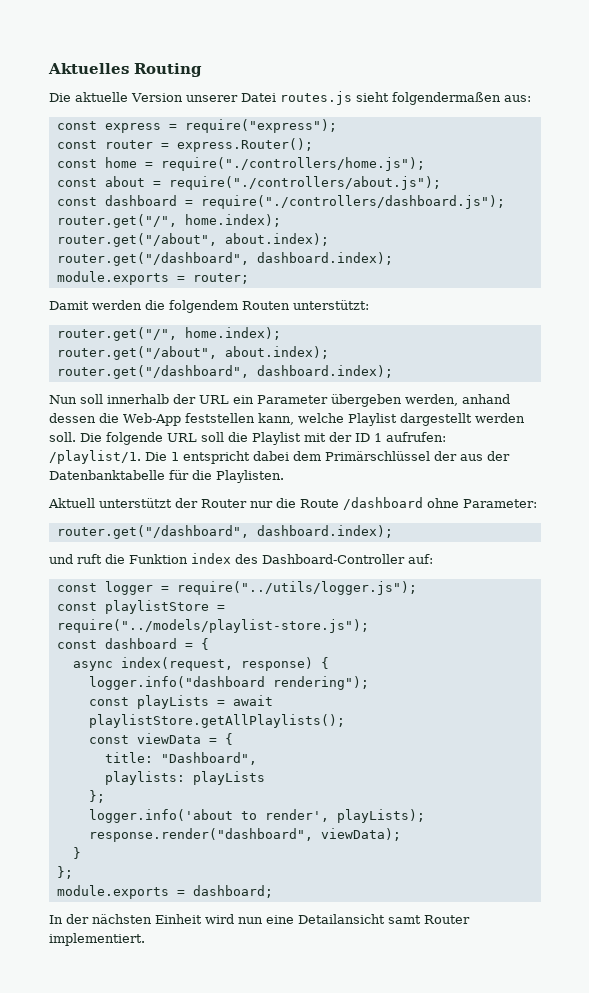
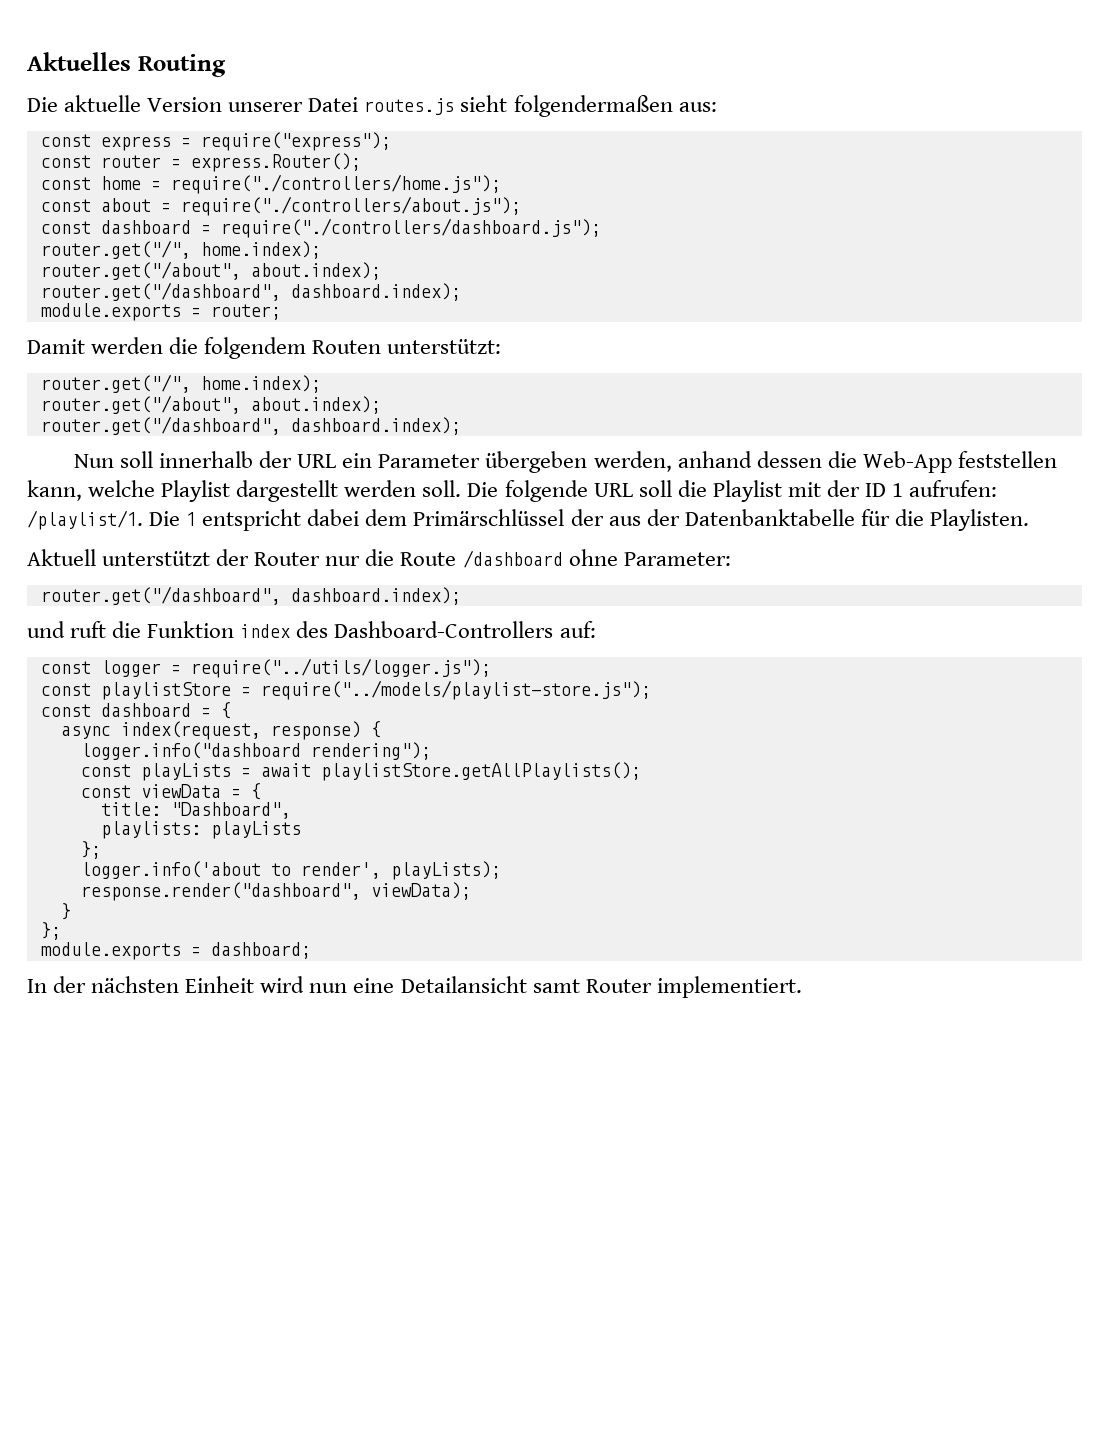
[262,554,405,564] Dashboard-Controller -> [334,621,554,638] Dashboard-Controllers

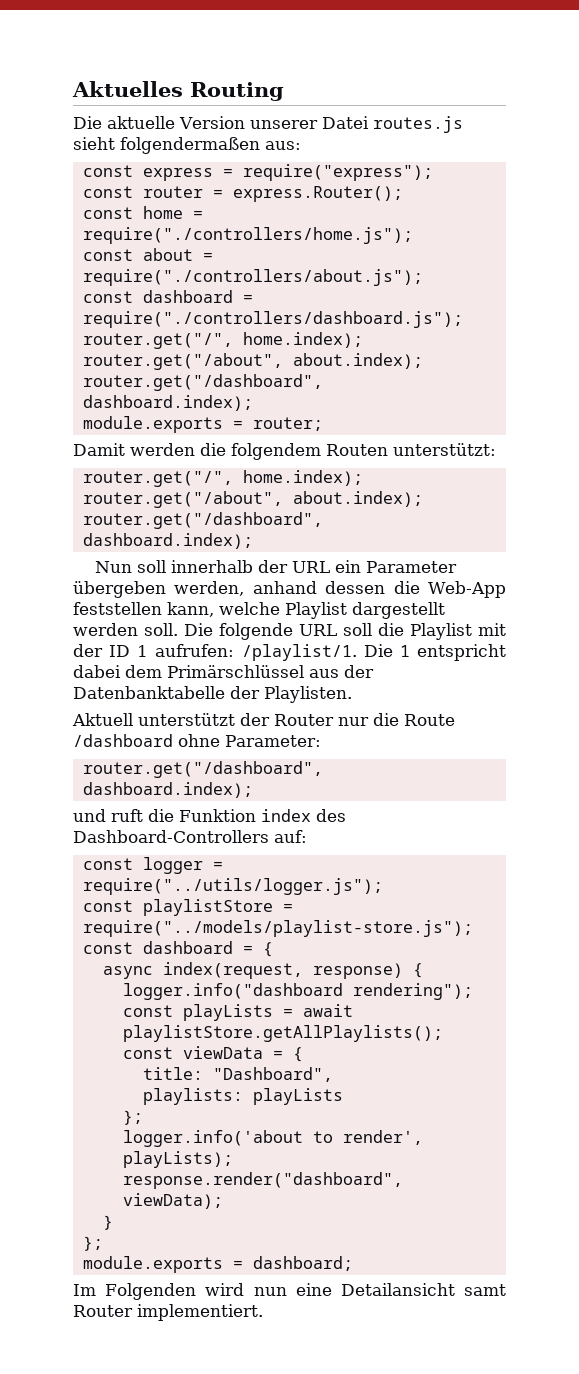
[570,509,604,526] der -> (304, 671) none
[860,509,924,526] für die -> [230,686,260,699] der
[27,976,255,993] In der nächsten Einheit -> [73,1283,197,1300] Im Folgenden

